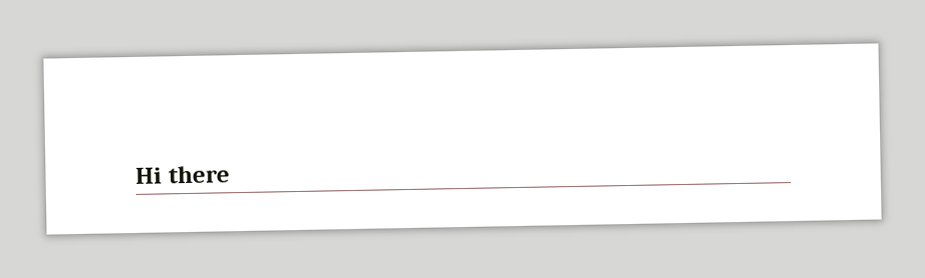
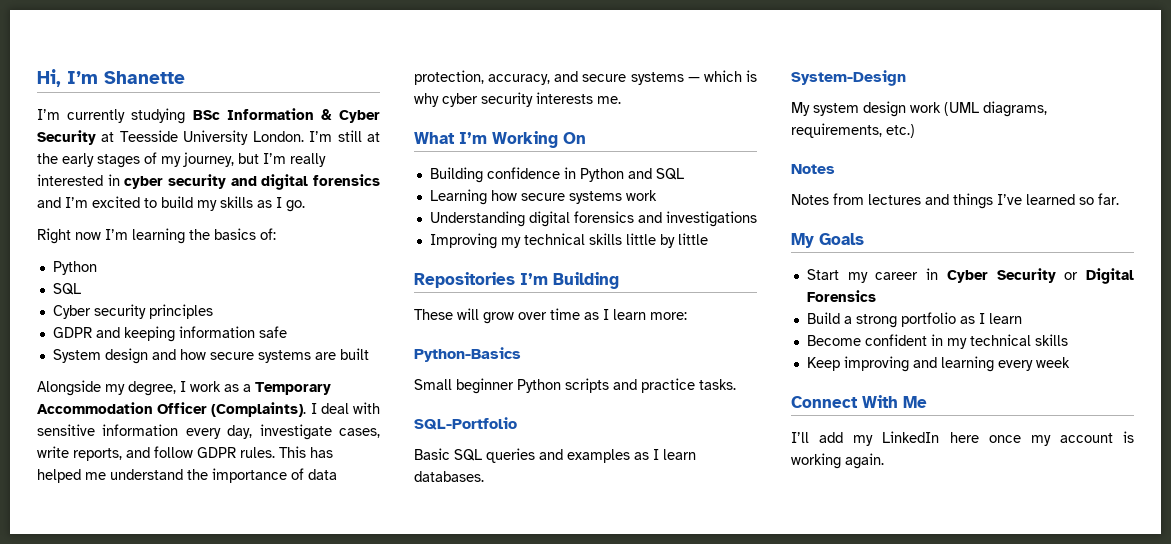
[135,165,230,184] Hi there -> [37,69,185,87] [37,108,380,124] [37,130,380,145] [37,152,326,168] [37,174,380,190] [37,196,305,212] [37,228,276,244] [52,261,97,275] [52,283,81,295] [52,304,213,319] [52,326,287,342] [52,348,369,364] [37,380,331,396] [37,402,380,417] [37,424,380,440] [37,446,333,461] [37,468,337,483] [414,70,757,85] [414,92,621,107] [414,131,586,148] [429,167,684,183] [429,189,657,205] [429,211,757,227] [429,233,708,249] [414,272,619,289] [414,308,687,324] [414,347,521,362] [414,378,736,394] [414,417,517,430] [414,448,696,463] [414,471,484,482] [791,70,906,86] [791,101,1047,117] [791,123,915,138] [791,164,835,174] [791,193,1119,209] [791,233,864,248] [806,268,1134,284] [806,290,876,302] [806,312,1022,328] [806,334,1068,349] [806,356,1070,372] [791,395,927,408] [791,431,1134,446] [791,453,884,469] Hi, I’m Shanette // I’m currently studying BSc Information & Cyber Security at Teesside University London. I’m still at the early stages of my journey, but I’m really interested in cyber security and digital forensics and I’m excited to build my skills as I go. // Right now I’m learning the basics of: // Python // SQL // Cyber security principles // GDPR and keeping information safe // System design and how secure systems are built // Alongside my degree, I work as a Temporary Accommodation Officer (Complaints). I deal with sensitive information every day, investigate cases, write reports, and follow GDPR rules. This has helped me understand the importance of data protection, accuracy, and secure systems — which is why cyber security interests me. // What I’m Working On // Building confidence in Python and SQL // Learning how secure systems work // Understanding digital forensics and investigations // Improving my technical skills little by little // Repositories I’m Building // These will grow over time as I learn more: // Python-Basics // Small beginner Python scripts and practice tasks. // SQL-Portfolio // Basic SQL queries and examples as I learn databases. // System-Design // My system design work (UML diagrams, requirements, etc.) // Notes // Notes from lectures and things I’ve learned so far. // My Goals // Start my career in Cyber Security or Digital Forensics // Build a strong portfolio as I learn // Become confident in my technical skills // Keep improving and learning every week // Connect With Me // I’ll add my LinkedIn here once my account is working again.

